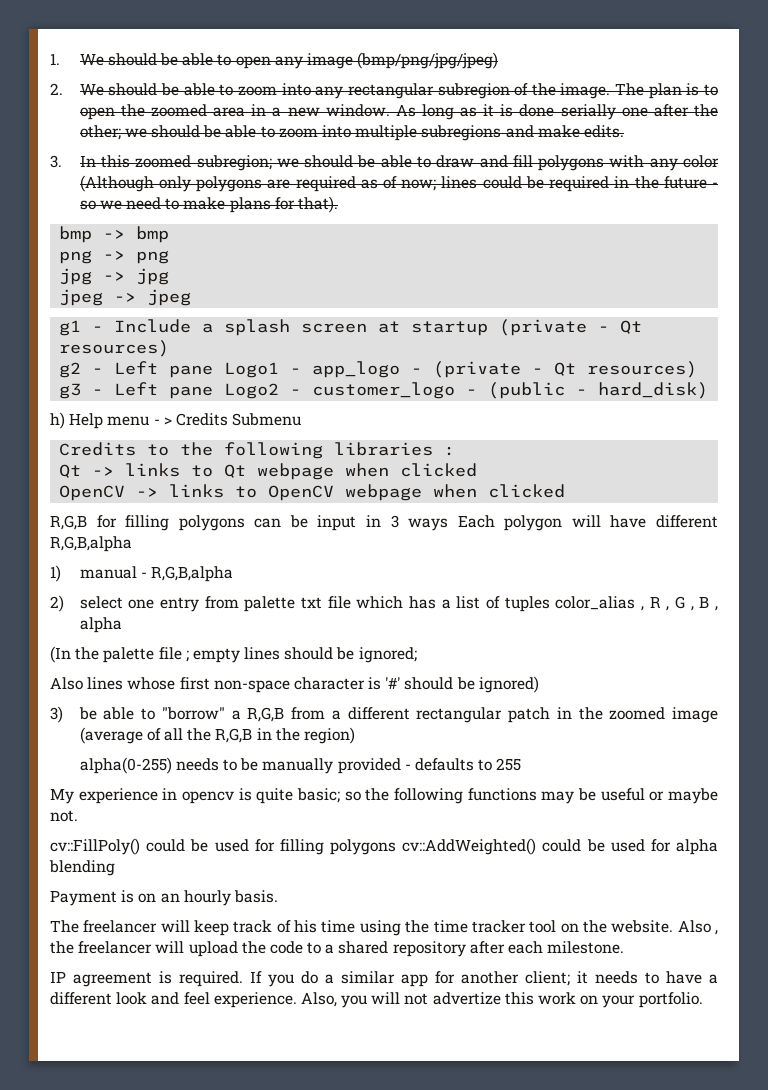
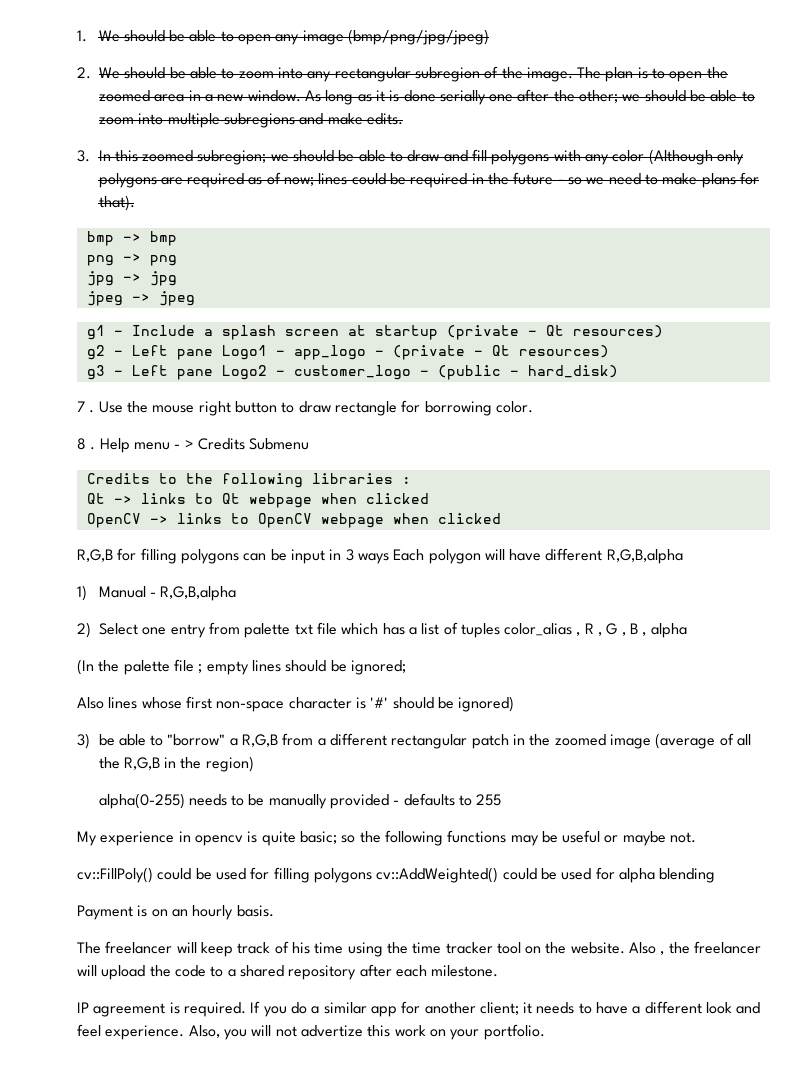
[50,412,65,429] h) -> [77,400,533,416] [77,438,96,450] 7 . Use the mouse right button to draw rectangle for borrowing color. // 8 .
[79,566,137,579] manual -> [98,586,146,598] Manual
[79,596,123,609] select -> [99,623,138,635] Select

